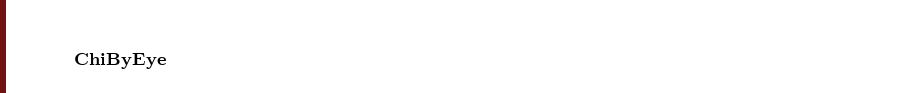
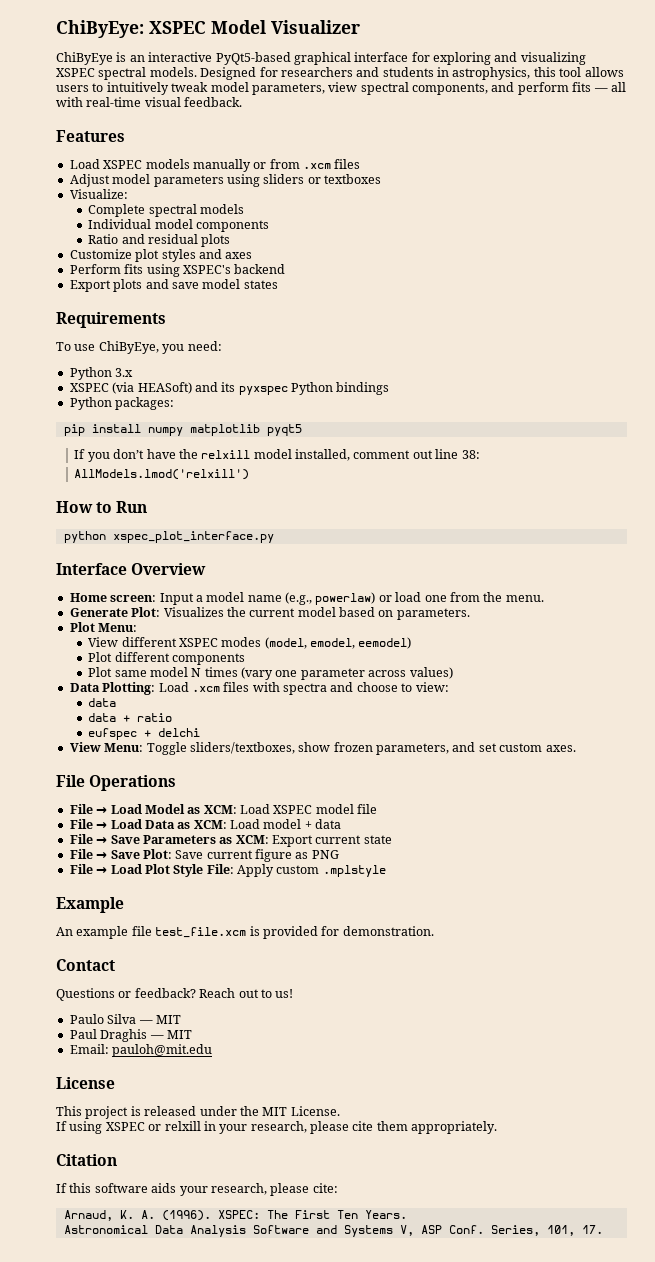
[74,53,166,69] ChiByEye -> [56,20,360,38] [56,52,586,65] [56,67,624,80] [56,82,626,95] [56,97,243,107] [56,130,125,142] [69,159,361,172] [69,174,381,187] [69,189,128,199] [88,204,244,217] [88,219,269,232] [88,234,231,247] [69,249,253,262] [69,264,286,277] [69,279,278,292] [56,312,166,328] [56,341,222,354] [69,367,134,380] [69,382,390,395] [69,397,175,410] [63,424,302,436] [74,449,480,462] [74,469,250,480] [56,501,148,513] [63,531,274,543] [56,563,207,575] [69,592,544,605] [69,607,470,620] [69,622,138,632] [88,637,412,649] [88,652,245,665] [88,667,453,680] [69,682,449,695] [88,698,117,707] [88,713,173,722] [88,728,201,740] [69,742,576,755] [56,775,177,791] [69,804,378,814] [69,819,342,829] [69,834,392,847] [69,849,339,862] [69,864,386,877] [56,897,124,913] [56,926,434,939] [56,959,115,971] [56,988,294,1001] [69,1014,181,1024] [69,1029,192,1042] [69,1044,213,1057] [56,1077,115,1089] [56,1106,340,1119] [56,1121,498,1134] [56,1154,117,1166] [56,1183,338,1196] [63,1210,407,1221] [63,1225,603,1237] ChiByEye: XSPEC Model Visualizer // ChiByEye is an interactive PyQt5-based graphical interface for exploring and visualizing XSPEC spectral models. Designed for researchers and students in astrophysics, this tool allows users to intuitively tweak model parameters, view spectral components, and perform fits — all with real-time visual feedback. // Features // Load XSPEC models manually or from .xcm files // Adjust model parameters using sliders or textboxes // Visualize: // Complete spectral models // Individual model components // Ratio and residual plots // Customize plot styles and axes // Perform fits using XSPEC's backend // Export plots and save model states // Requirements // To use ChiByEye, you need: // Python 3.x // XSPEC (via HEASoft) and its pyxspec Python bindings // Python packages: // pip install numpy matplotlib pyqt5 // If you don’t have the relxill model installed, comment out line 38: // AllModels.lmod('relxill') // How to Run // python xspec_plot_interface.py // Interface Overview // Home screen: Input a model name (e.g., powerlaw) or load one from the menu. // Generate Plot: Visualizes the current model based on parameters. // Plot Menu: // View different XSPEC modes (model, emodel, eemodel) // Plot different components // Plot same model N times (vary one parameter across values) // Data Plotting: Load .xcm files with spectra and choose to view: // data // data + ratio // eufspec + delchi // View Menu: Toggle sliders/textboxes, show frozen parameters, and set custom axes. // File Operations // File → Load Model as XCM: Load XSPEC model file // File → Load Data as XCM: Load model + data // File → Save Parameters as XCM: Export current state // File → Save Plot: Save current figure as PNG // File → Load Plot Style File: Apply custom .mplstyle // Example // An example file test_file.xcm is provided for demonstration. // Contact // Questions or feedback? Reach out to us! // Paulo Silva — MIT // Paul Draghis — MIT // Email: pauloh@mit.edu // License // This project is released under the MIT License. // If using XSPEC or relxill in your research, please cite them appropriately. // Citation // If this software aids your research, please cite: // Arnaud, K. A. (1996). XSPEC: The First Ten Years. // Astronomical Data Analysis Software and Systems V, ASP Conf. Series, 101, 17.

